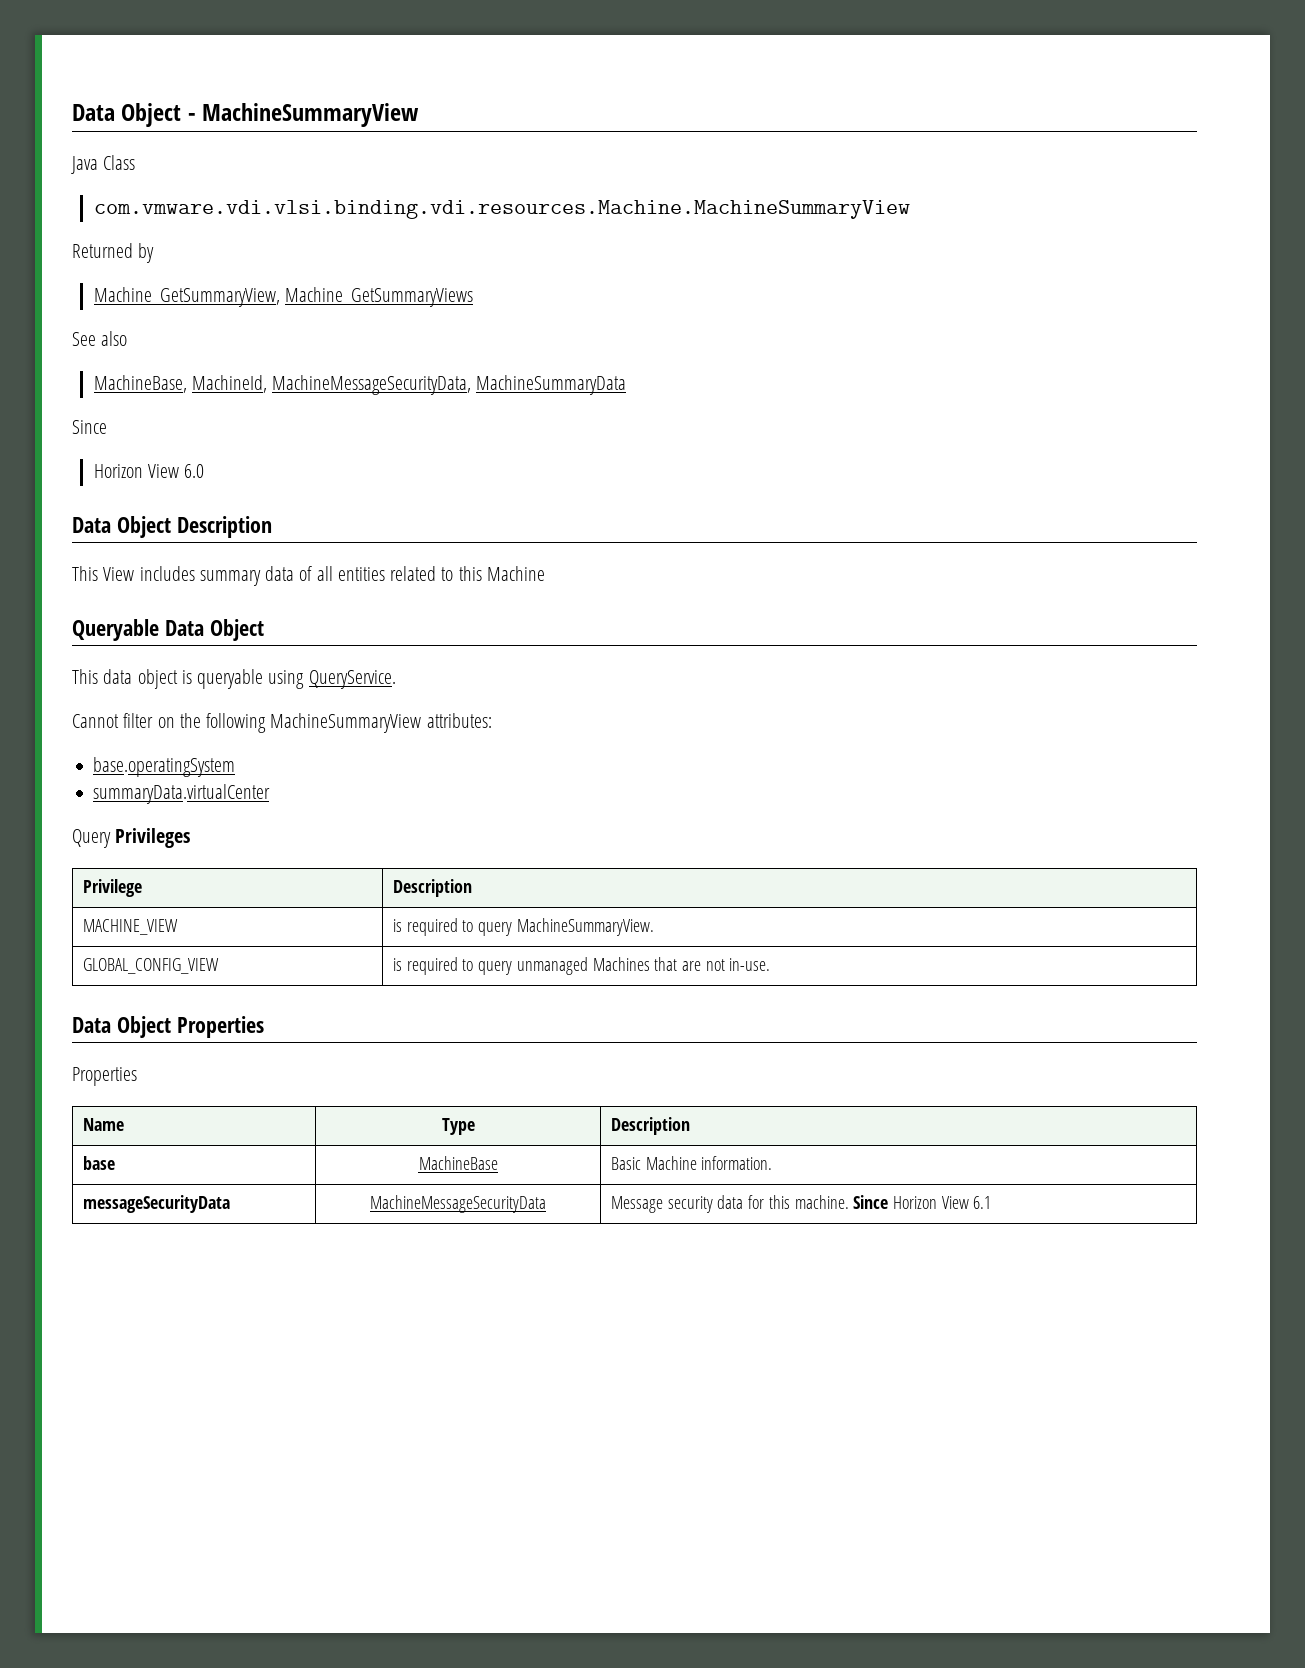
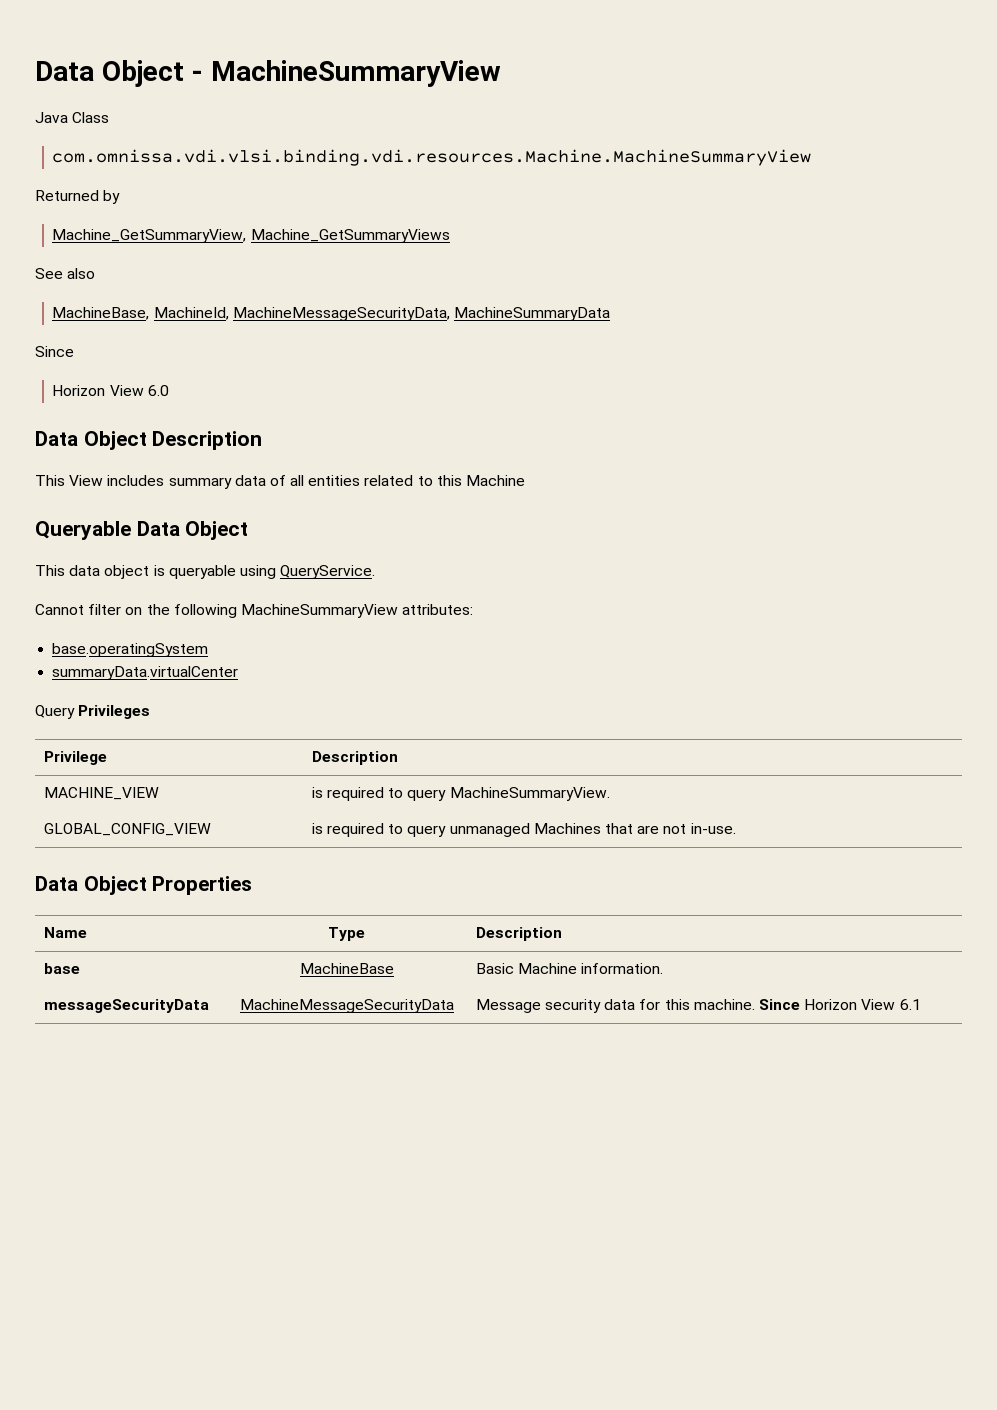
[93,200,910,219] com.vmware.vdi.vlsi.binding.vdi.resources.Machine.MachineSummaryView -> [52,149,812,166] com.omnissa.vdi.vlsi.binding.vdi.resources.Machine.MachineSummaryView
[72,1067,137,1086] // Properties -> (253, 885) none

